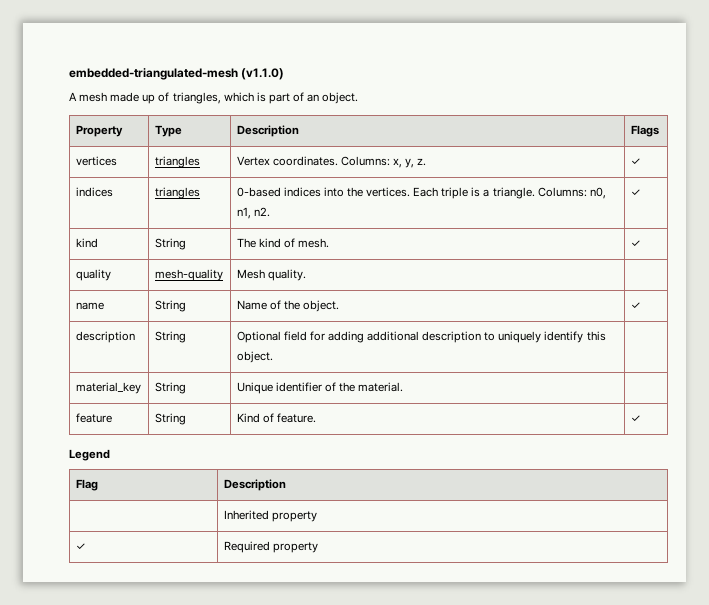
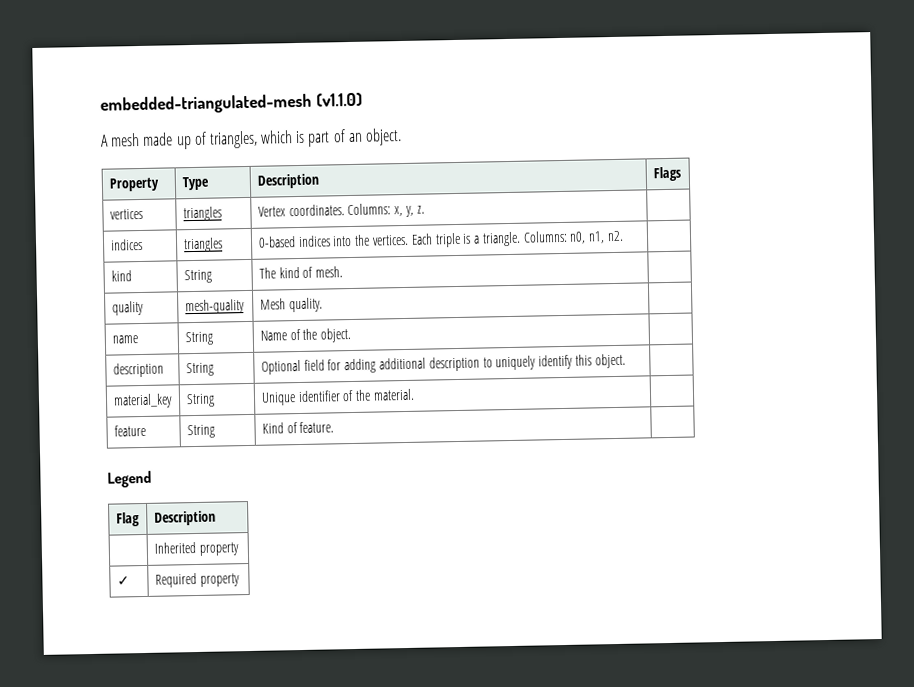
[630,158,641,165] ✓ -> (425, 209) none
[630,189,641,196] ✓ -> (625, 236) none
[630,240,641,247] ✓ -> (344, 272) none
[630,302,641,309] ✓ -> (352, 335) none
[630,415,641,422] ✓ -> (335, 427) none

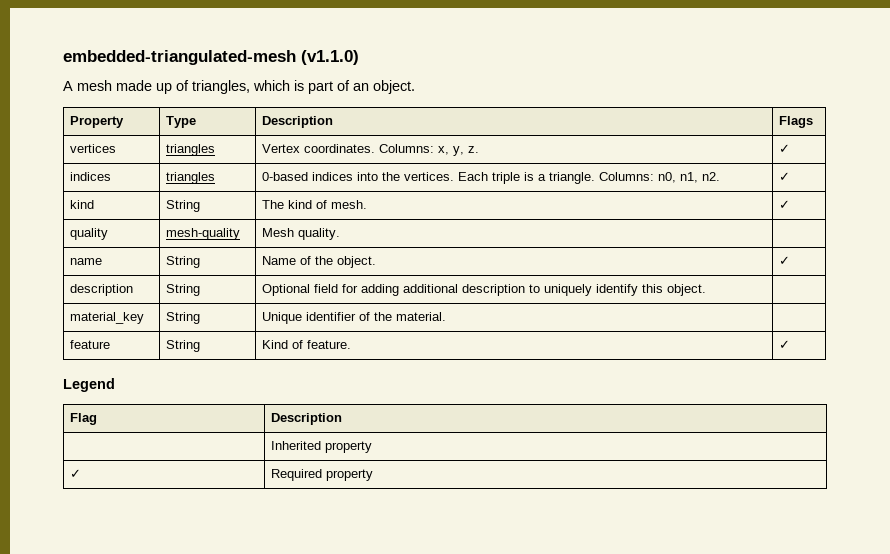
(425, 209) none -> [779,144,791,153] ✓
(625, 236) none -> [779,172,791,181] ✓
(344, 272) none -> [779,200,791,209] ✓
(352, 335) none -> [779,256,791,265] ✓
(335, 427) none -> [779,340,791,349] ✓

